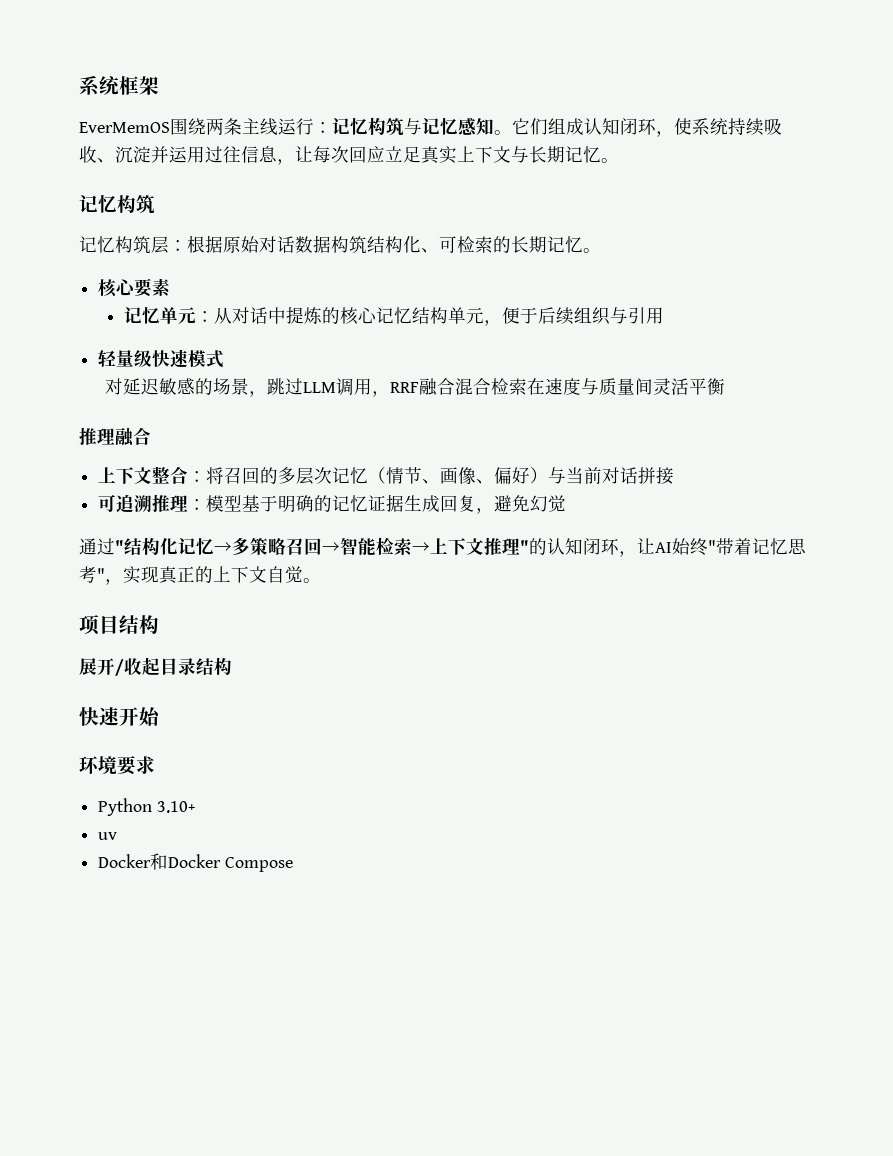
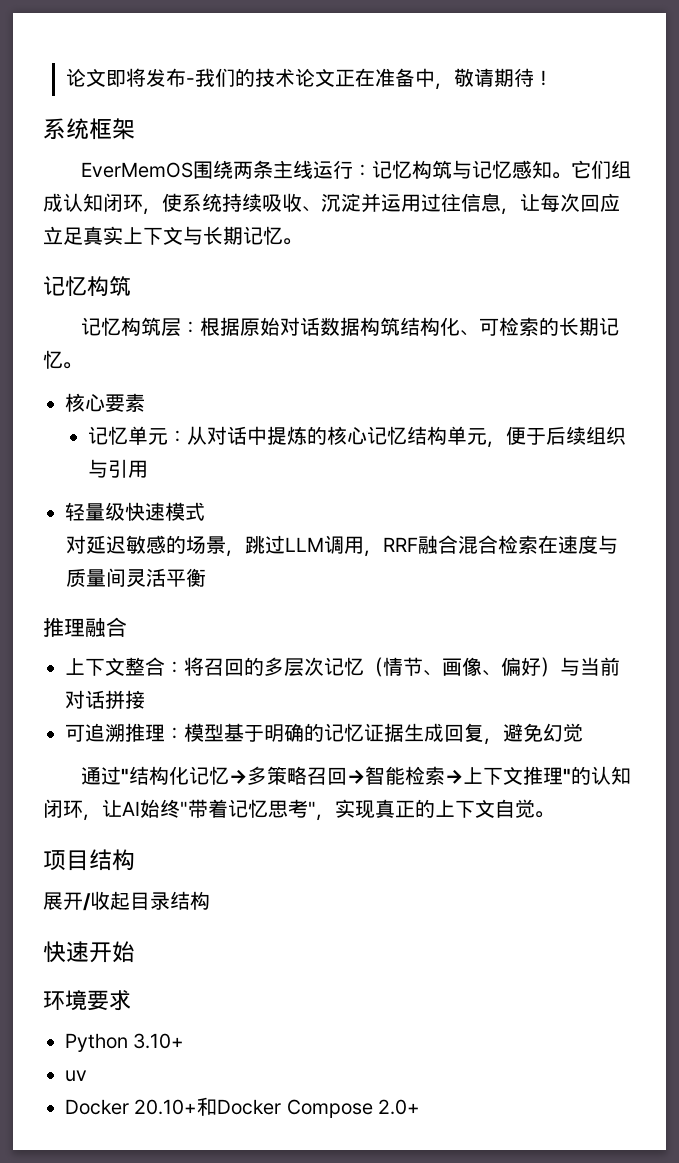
(79, 85) none -> [65,68,553,90] 论文即将发布-我们的技术论文正在准备中，敬请期待！ //
(152, 861) none -> [134,1099,198,1115] 20.10+
(293, 864) none -> [378,1099,421,1115] 2.0+

